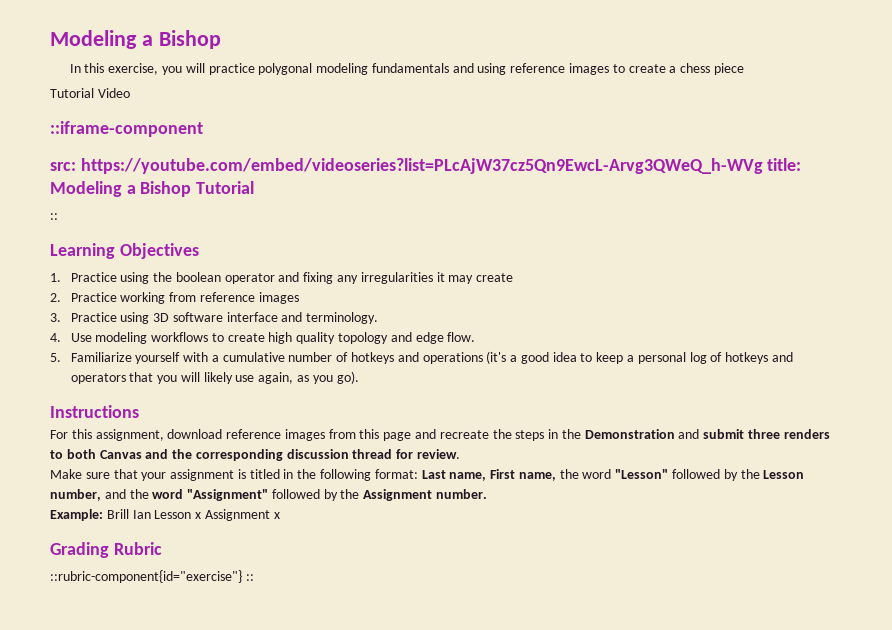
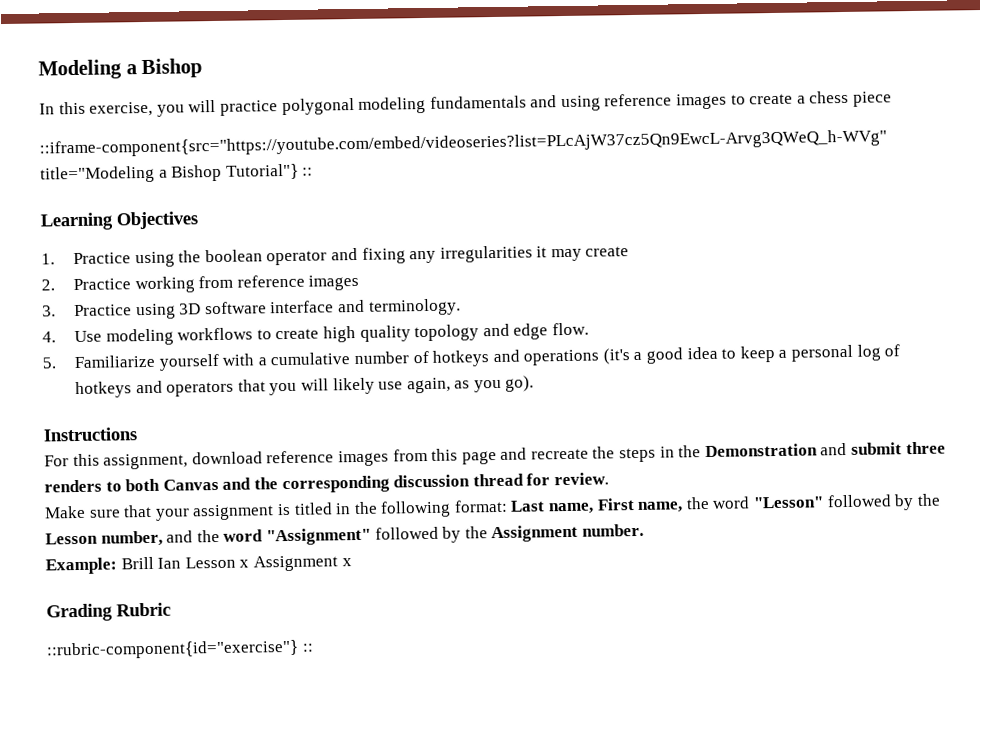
[50,88,130,98] [50,121,203,137] [50,158,802,174] [50,181,255,197] Tutorial Video // ::iframe-component // src: https://youtube.com/embed/videoseries?list=PLcAjW37cz5Qn9EwcL-Arvg3QWeQ_h-WVg title: Modeling a Bishop Tutorial // -> [39,129,887,158] [40,163,299,184] ::iframe-component{src="https://youtube.com/embed/videoseries?list=PLcAjW37cz5Qn9EwcL-Arvg3QWeQ_h-WVg" title="Modeling a Bishop Tutorial"}

